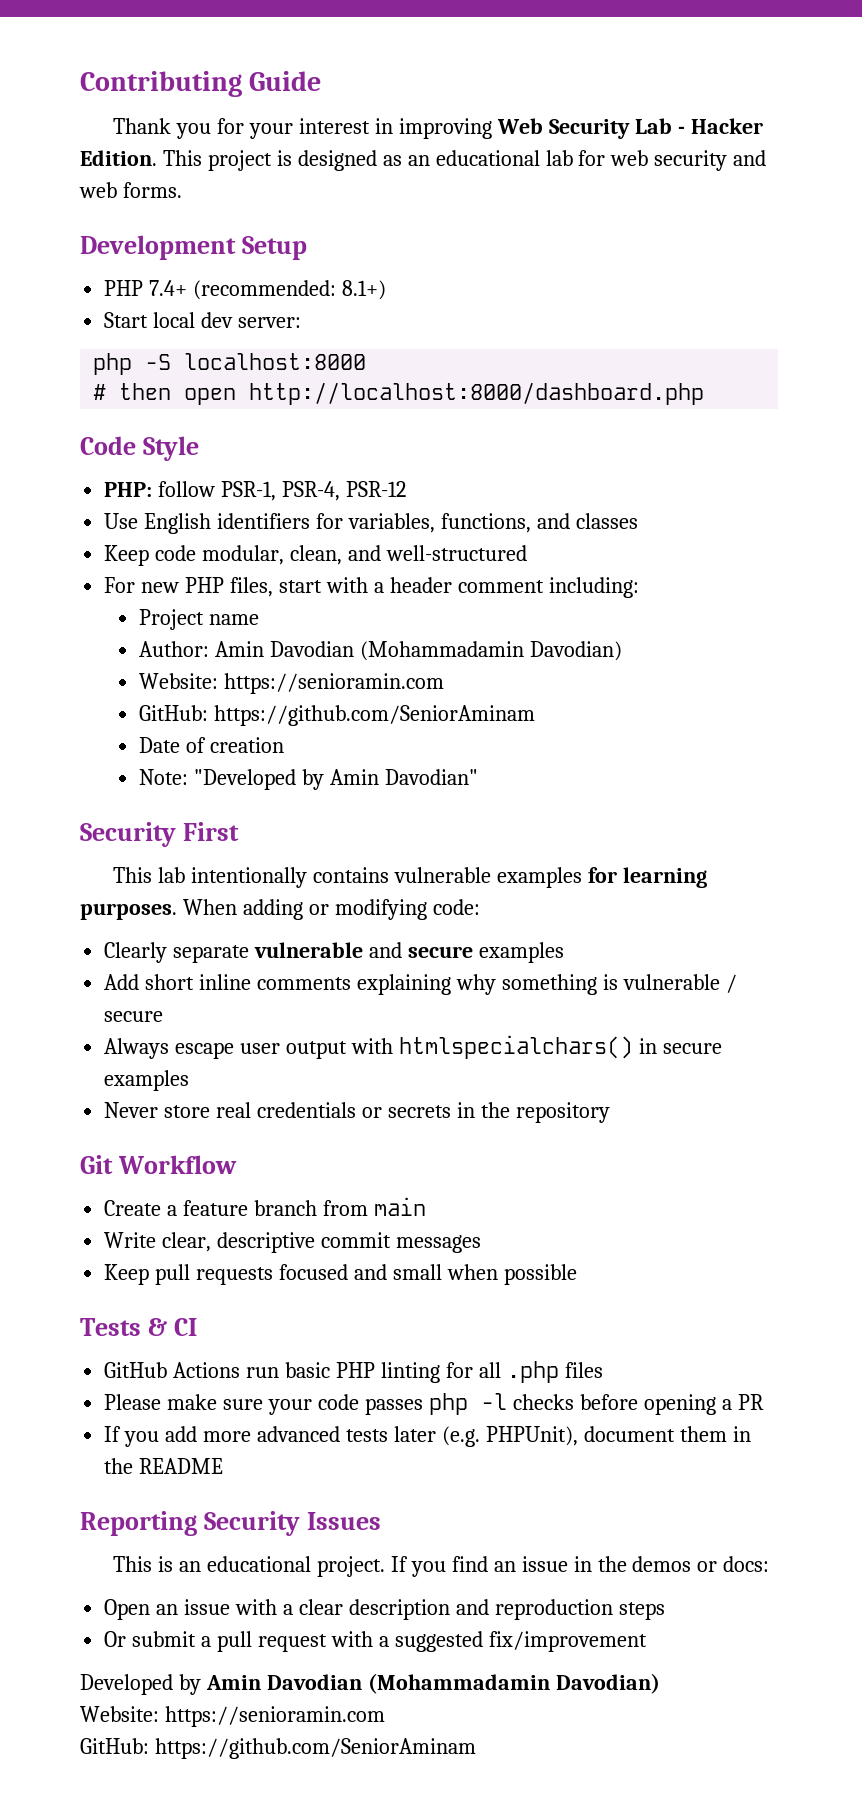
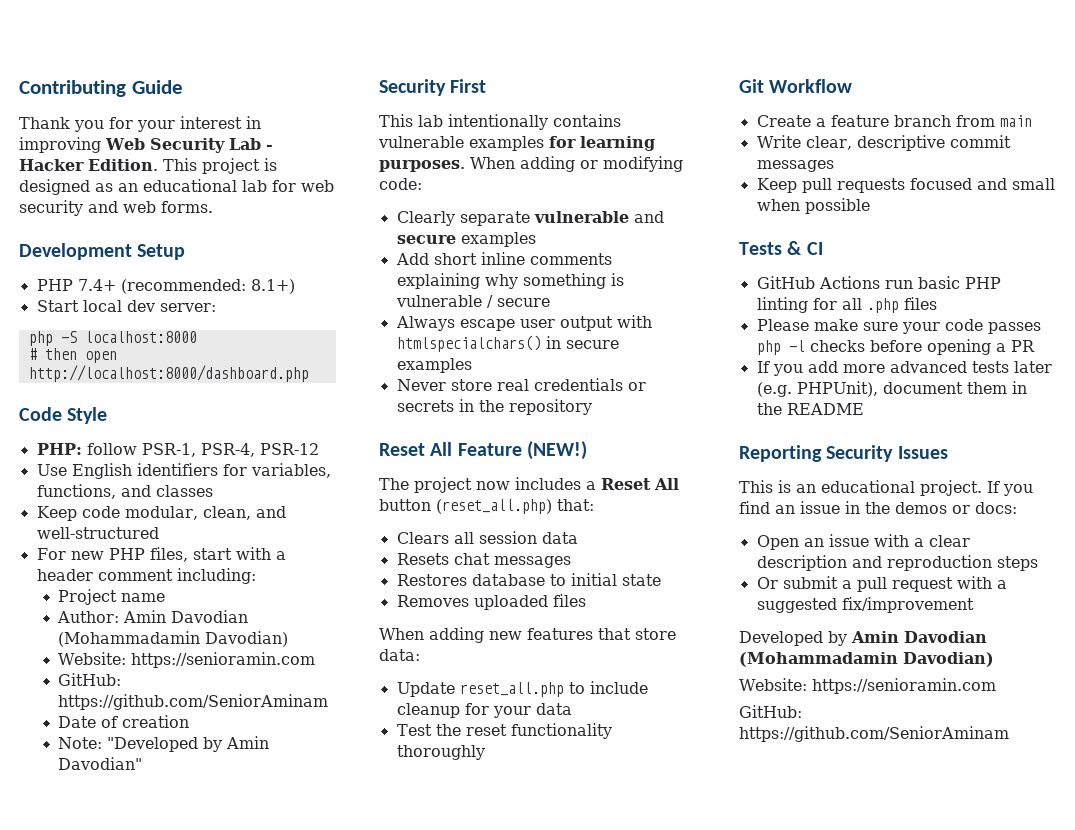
(610, 1112) none -> [379,441,588,460] [379,477,679,493] [379,499,594,514] [396,531,578,544] [396,553,571,568] [396,573,661,586] [396,594,586,610] [379,627,676,643] [379,649,420,661] [396,681,648,697] [396,703,572,718] [396,723,612,739] [396,745,485,760] // Reset All Feature (NEW!) // The project now includes a Reset All button (reset_all.php) that: // Clears all session data // Resets chat messages // Restores database to initial state // Removes uploaded files // When adding new features that store data: // Update reset_all.php to include cleanup for your data // Test the reset functionality thoroughly

